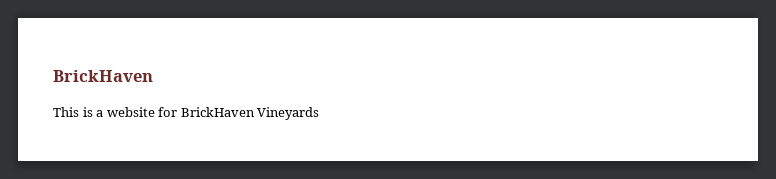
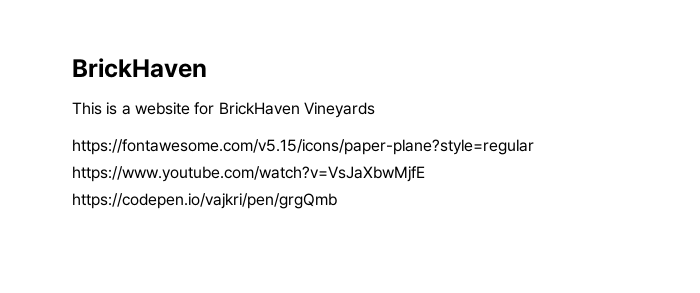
(320, 113) none -> [72,139,534,155] [72,166,425,182] [72,193,337,209] // https://fontawesome.com/v5.15/icons/paper-plane?style=regular https://www.youtube.com/watch?v=VsJaXbwMjfE https://codepen.io/vajkri/pen/grgQmb

